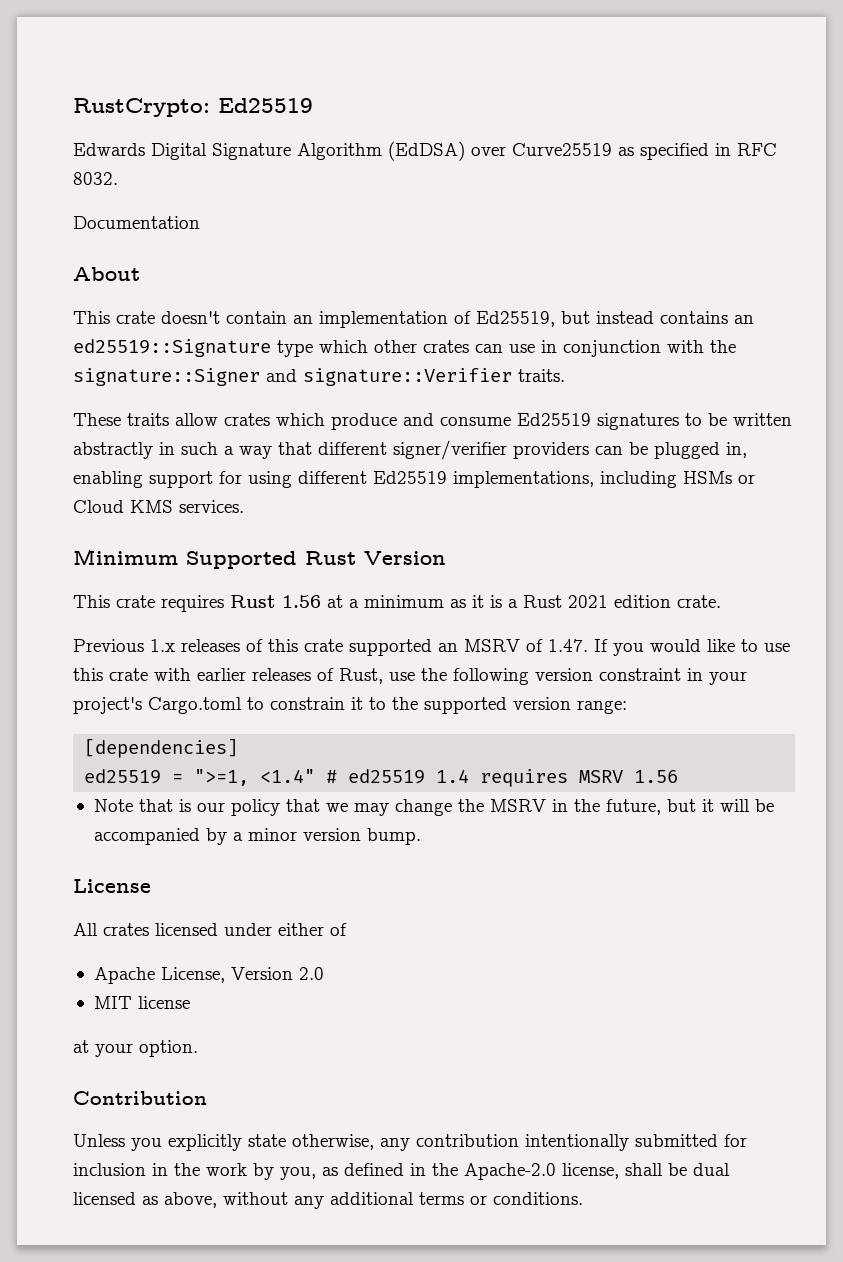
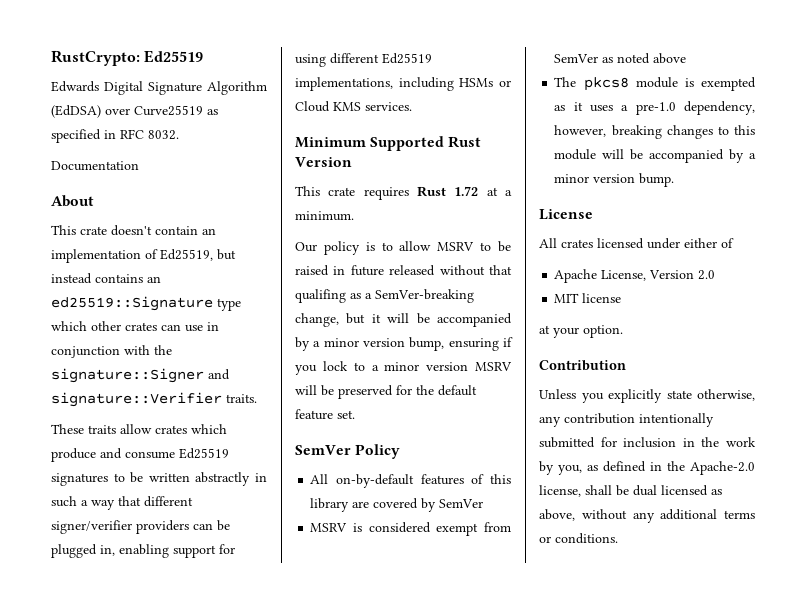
[282,595,321,608] 1.56 -> [454,186,479,196] 1.72
[364,595,721,608] [73,639,790,656] [73,668,747,685] [73,697,627,714] [84,738,239,758] [84,769,679,787] [93,799,714,816] minimum as it is a Rust 2021 edition crate. // Previous 1.x releases of this crate supported an MSRV of 1.47. If you would like to use this crate with earlier releases of Rust, use the following version constraint in your project's Cargo.toml to constrain it to the supported version range: // [dependencies] // ed25519 = ">=1, <1.4" # ed25519 1.4 requires MSRV 1.56 // Note that is our policy that we may change the MSRV in the future, but it -> [295,211,354,221] [295,241,511,255] [295,265,512,276] [295,289,474,303] [295,313,512,327] [295,337,513,351] [295,361,512,375] [295,385,477,399] [295,409,355,420] [295,444,401,459] [310,474,511,488] [310,498,484,512] [310,522,511,536] [554,53,687,64] [554,77,756,91] [554,101,755,115] [554,125,755,139] [554,149,597,160] minimum. // Our policy is to allow MSRV to be raised in future released without that qualifing as a SemVer-breaking change, but it will be accompanied by a minor version bump, ensuring if you lock to a minor version MSRV will be preserved for the default feature set. // SemVer Policy // All on-by-default features of this library are covered by SemVer // MSRV is considered exempt from SemVer as noted above // The pkcs8 module is exempted as it uses a pre-1.0 dependency, however, breaking changes to this module

